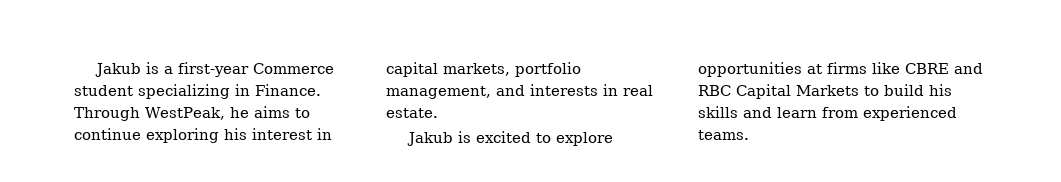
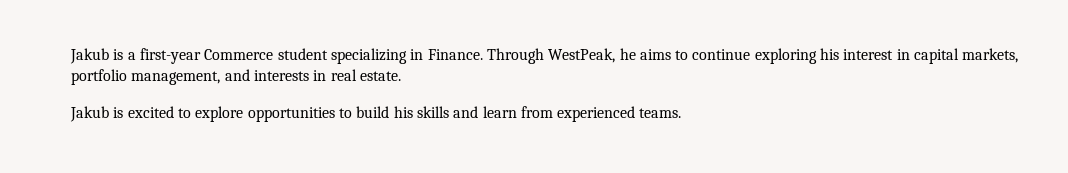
[807,62,983,74] [698,84,859,99] at firms like CBRE and RBC Capital Markets -> (335, 114) none

